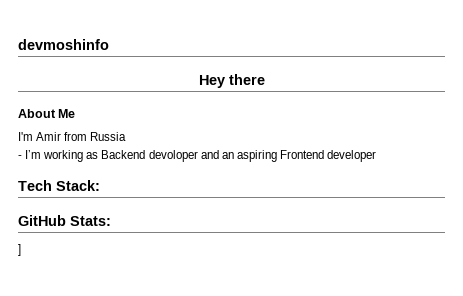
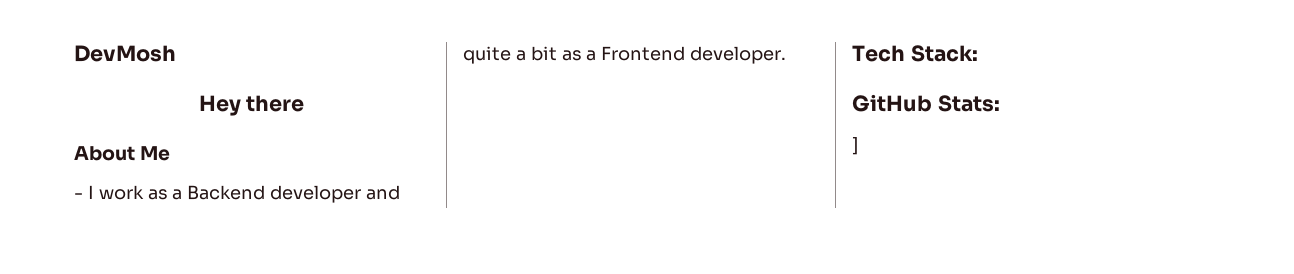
[18,39,109,50] devmoshinfo -> [74,45,176,62] DevMosh
[18,132,127,141] [18,150,377,162] I'm Amir from Russia // - I’m working as Backend devoloper and an aspiring Frontend developer -> [74,185,401,203] [463,46,787,64] - I work as a Backend developer and quite a bit as a Frontend developer.

